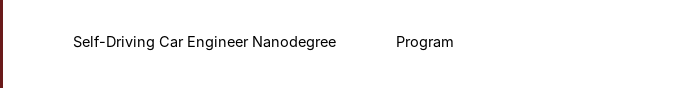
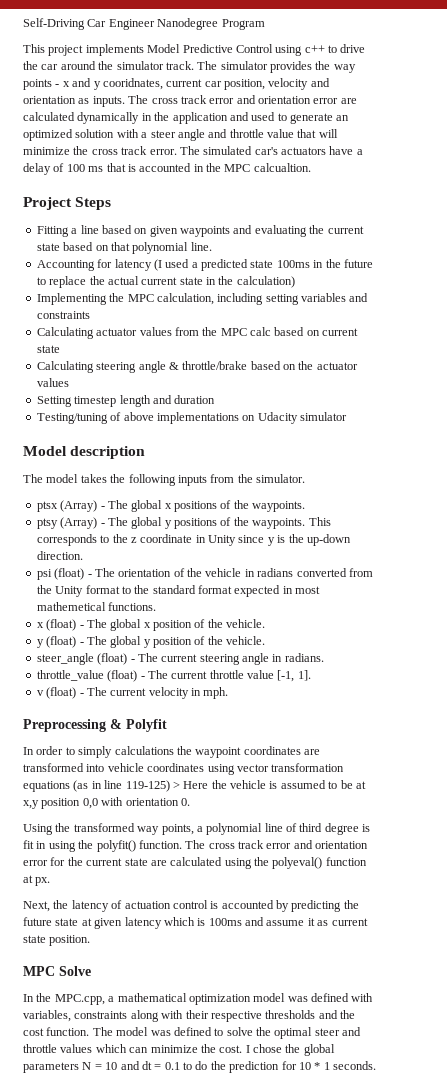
(454, 43) none -> [23,44,366,56] [23,61,356,73] [23,78,330,90] [23,95,357,107] [23,112,350,124] [23,129,338,141] [23,146,363,155] [23,163,311,175] [23,197,112,210] [36,225,364,237] [36,242,212,254] [36,259,373,271] [36,276,295,288] [36,293,369,305] [36,311,90,319] [36,327,359,339] [36,345,60,353] [36,361,358,373] [36,378,69,387] [36,395,216,407] [36,412,347,424] [23,446,146,459] [23,474,305,486] [36,500,306,512] [36,517,331,529] [36,534,351,546] [36,551,83,560] [36,568,373,580] [36,585,321,597] [36,602,157,611] [36,619,266,631] [36,636,266,648] [36,653,324,665] [36,670,311,682] [36,687,229,699] [23,719,167,732] [23,746,320,758] [23,763,345,775] [23,780,366,792] [23,797,190,809] [23,823,371,835] [23,840,369,852] [23,857,367,869] [23,875,51,886] [23,900,359,912] [23,917,368,929] [23,935,91,946] [23,966,91,976] [23,993,374,1005] [23,1010,355,1022] [23,1027,362,1039] [23,1044,335,1056] [23,1061,376,1073] // This project implements Model Predictive Control using c++ to drive the car around the simulator track. The simulator provides the way points - x and y cooridnates, current car position, velocity and orientation as inputs. The cross track error and orientation error are calculated dynamically in the application and used to generate an optimized solution with a steer angle and throttle value that will minimize the cross track error. The simulated car's actuators have a delay of 100 ms that is accounted in the MPC calcualtion. // Project Steps // Fitting a line based on given waypoints and evaluating the current state based on that polynomial line. // Accounting for latency (I used a predicted state 100ms in the future to replace the actual current state in the calculation) // Implementing the MPC calculation, including setting variables and constraints // Calculating actuator values from the MPC calc based on current state // Calculating steering angle & throttle/brake based on the actuator values // Setting timestep length and duration // Testing/tuning of above implementations on Udacity simulator // Model description // The model takes the following inputs from the simulator. // ptsx (Array) - The global x positions of the waypoints. // ptsy (Array) - The global y positions of the waypoints. This corresponds to the z coordinate in Unity since y is the up-down direction. // psi (float) - The orientation of the vehicle in radians converted from the Unity format to the standard format expected in most mathemetical functions. // x (float) - The global x position of the vehicle. // y (float) - The global y position of the vehicle. // steer_angle (float) - The current steering angle in radians. // throttle_value (float) - The current throttle value [-1, 1]. // v (float) - The current velocity in mph. // Preprocessing & Polyfit // In order to simply calculations the waypoint coordinates are transformed into vehicle coordinates using vector transformation equations (as in line 119-125) > Here the vehicle is assumed to be at x,y position 0,0 with orientation 0. // Using the transformed way points, a polynomial line of third degree is fit in using the polyfit() function. The cross track error and orientation error for the current state are calculated using the polyeval() function at px. // Next, the latency of actuation control is accounted by predicting the future state at given latency which is 100ms and assume it as current state position. // MPC Solve // In the MPC.cpp, a mathematical optimization model was defined with variables, constraints along with their respective thresholds and the cost function. The model was defined to solve the optimal steer and throttle values which can minimize the cost. I chose the global parameters N = 10 and dt = 0.1 to do the prediction for 10 * 1 seconds.

